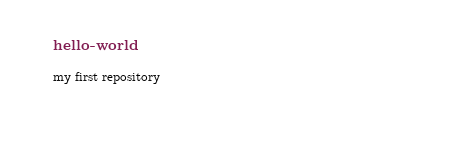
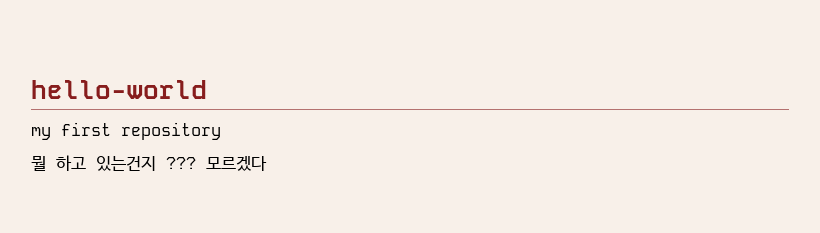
(160, 78) none -> [31,155,267,171] // 뭘 하고 있는건지 ??? 모르겠다

